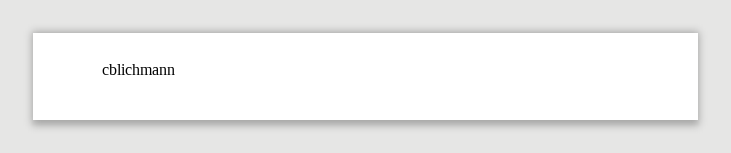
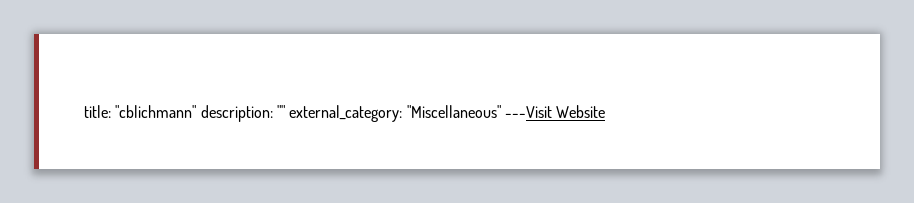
[102,64,175,75] cblichmann -> [84,105,606,122] title: "cblichmann" description: "" external_category: "Miscellaneous" ---Visit Website

